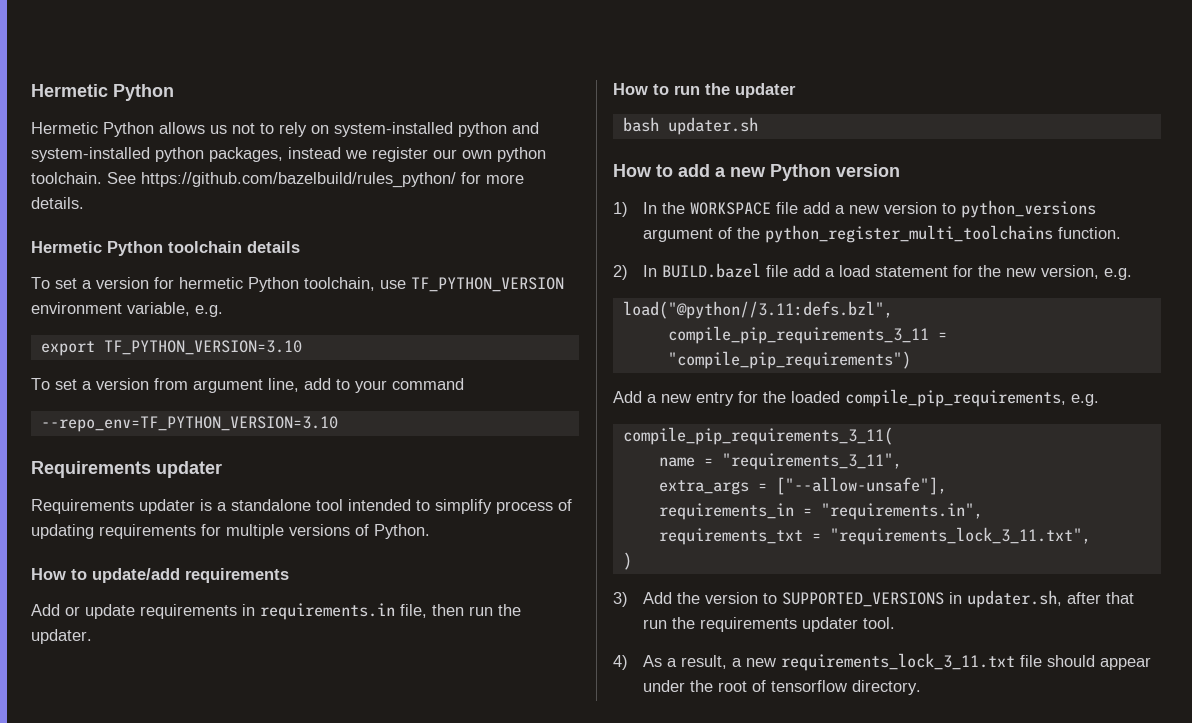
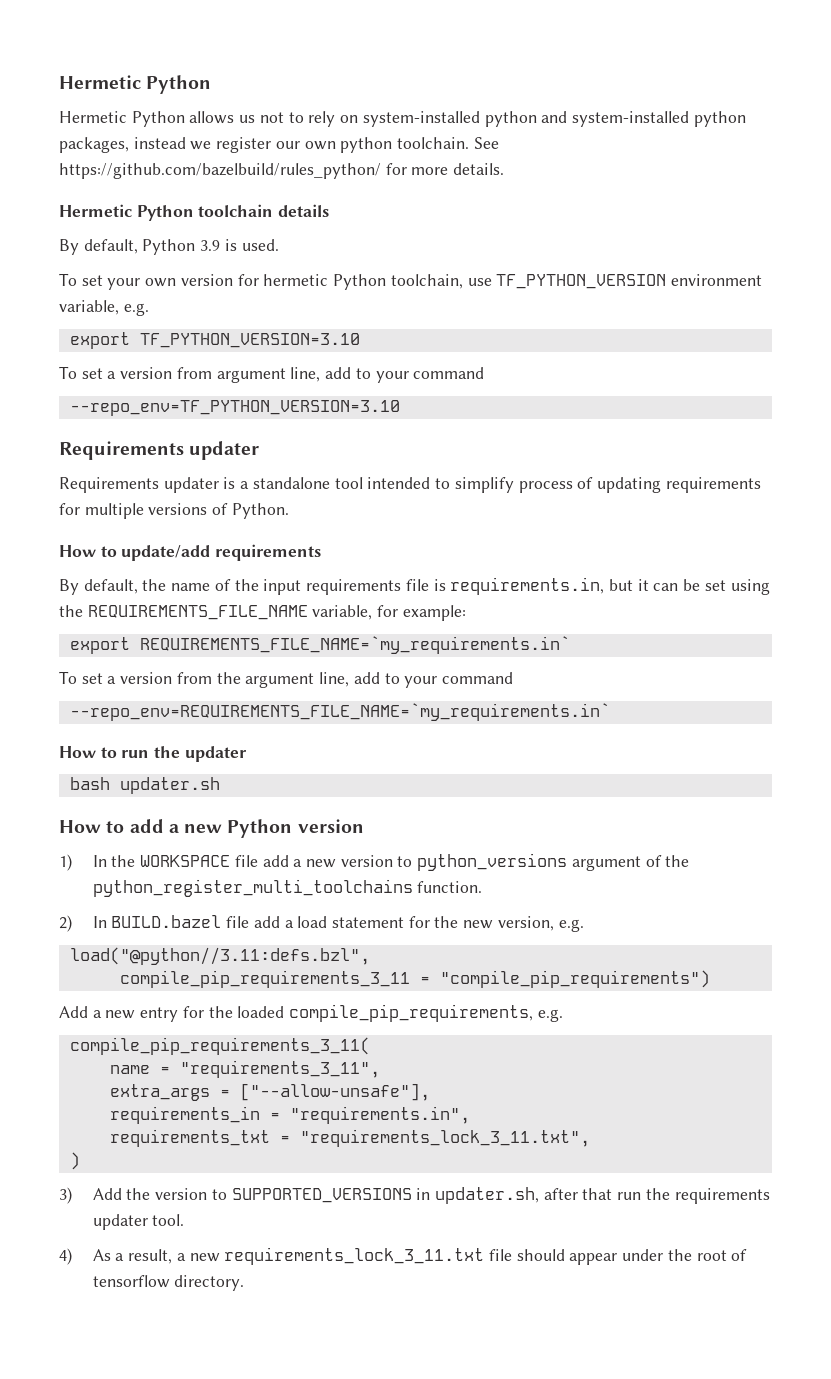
[31,277,92,289] // To set a -> [59,239,279,255] [59,273,177,290] // By default, Python 3.9 is used. // To set your own
[31,603,521,620] [31,629,92,644] Add or update requirements in requirements.in file, then run the updater. -> [59,577,770,595] [59,605,466,621] [69,636,570,654] [59,671,513,688] [69,703,610,721] By default, the name of the input requirements file is requirements.in, but it can be set using the REQUIREMENTS_FILE_NAME variable, for example: // export REQUIREMENTS_FILE_NAME=`my_requirements.in` // To set a version from the argument line, add to your command // --repo_env=REQUIREMENTS_FILE_NAME=`my_requirements.in`

